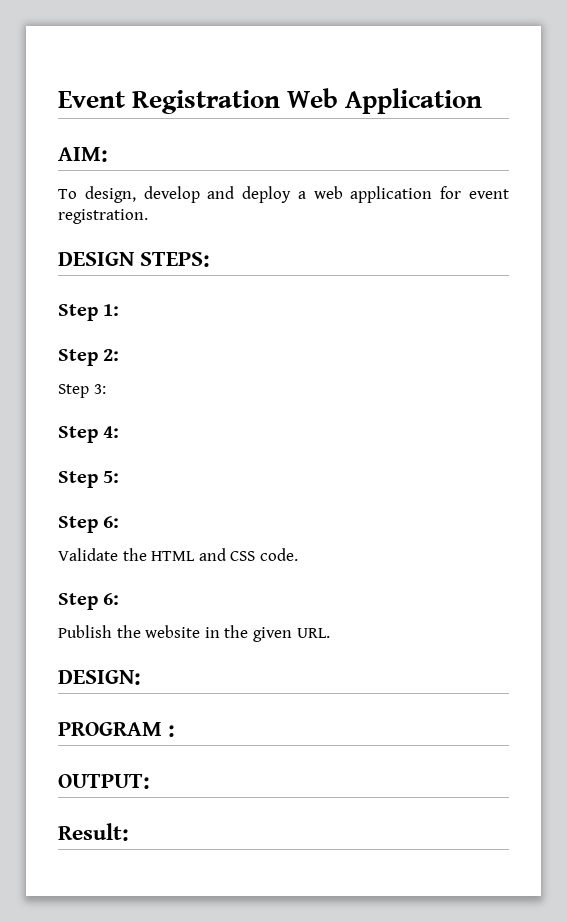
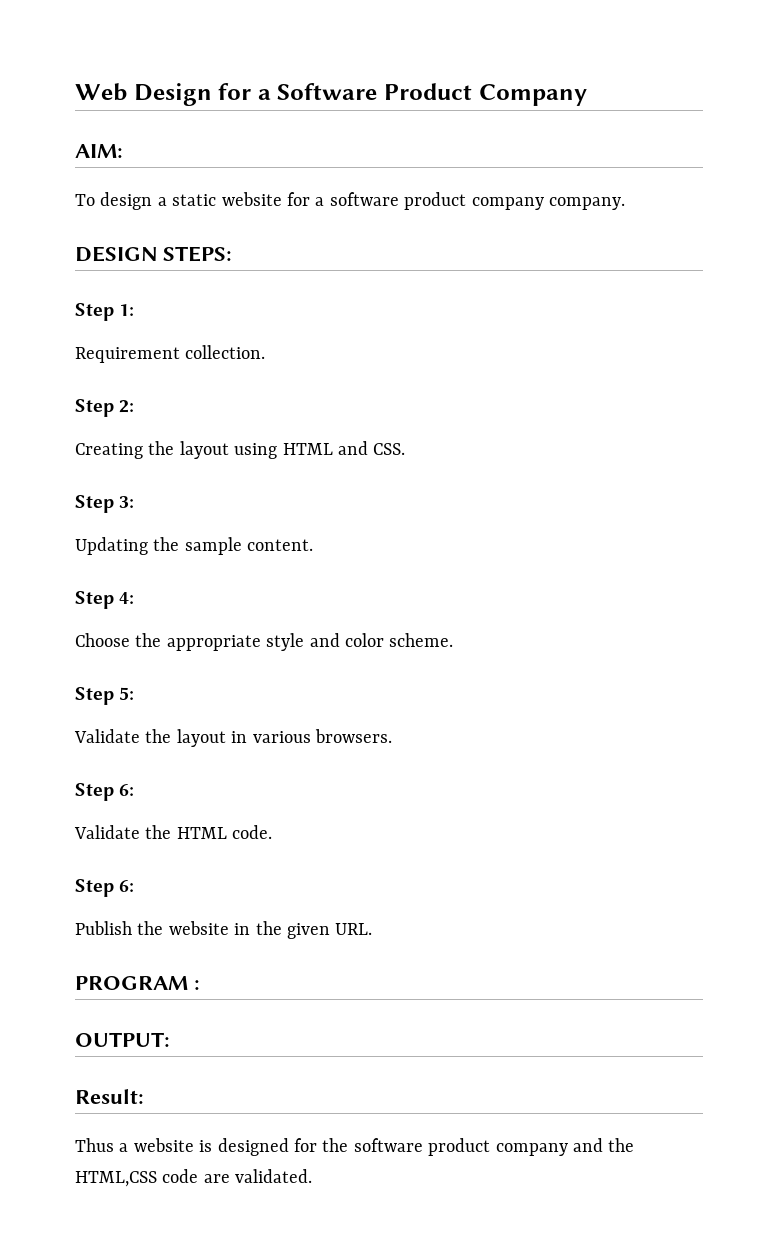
[58,88,483,114] [58,147,108,162] [58,186,509,203] [58,209,148,224] Event Registration Web Application // AIM: // To design, develop and deploy a web application for event registration. -> [75,83,587,106] [75,144,123,158] [75,192,625,210] Web Design for a Software Product Company // AIM: // To design a static website for a software product company company.
(120, 310) none -> [75,345,266,363] // Requirement collection.
[58,384,106,398] [58,426,120,443] [58,471,120,488] Step 3: // Step 4: // Step 5: -> [75,441,406,459] [75,495,135,513] [75,537,314,555] [75,591,135,609] [75,633,454,651] [75,687,135,705] [74,729,392,747] Creating the layout using HTML and CSS. // Step 3: // Updating the sample content. // Step 4: // Choose the appropriate style and color scheme. // Step 5: // Validate the layout in various browsers.
[198,548,256,561] and CSS -> (227, 833) none
[58,670,141,685] // DESIGN: -> (373, 929) none
(129, 832) none -> [75,1138,635,1156] [75,1169,313,1187] // Thus a website is designed for the software product company and the HTML,CSS code are validated.

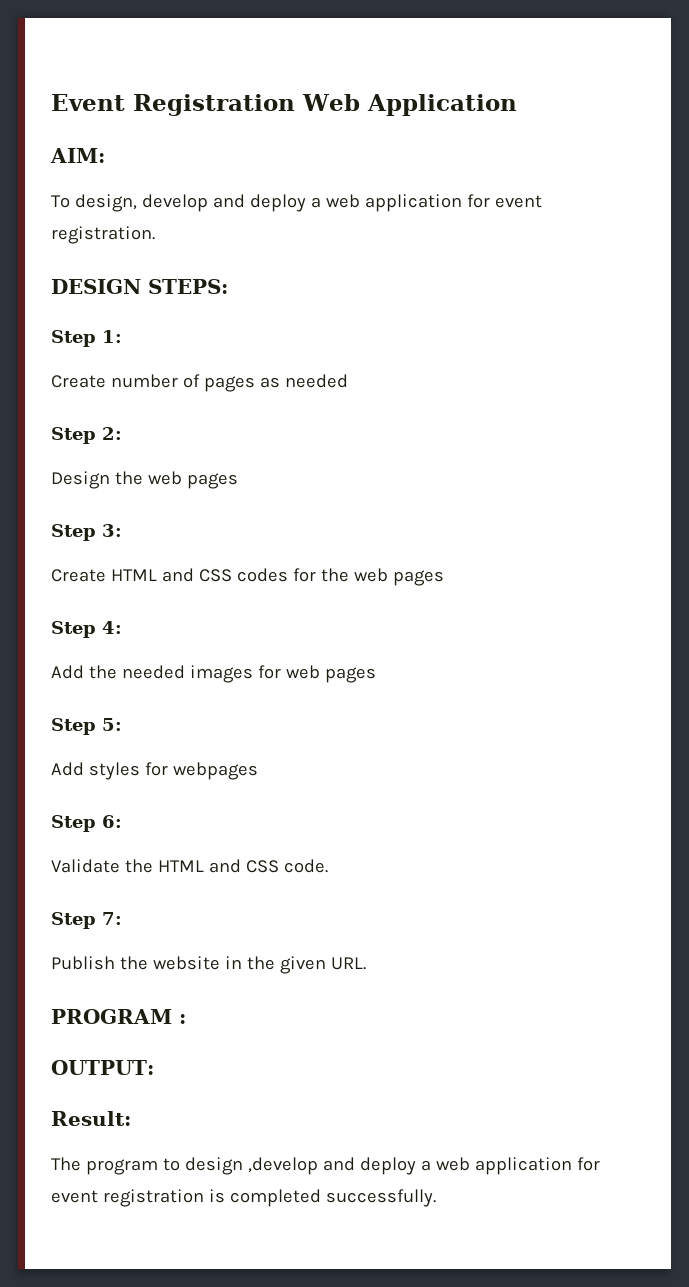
[75,83,587,106] [75,144,123,158] [75,192,625,210] [75,246,232,262] [75,303,135,321] [75,345,266,363] [75,399,135,417] [75,441,406,459] [75,495,135,513] [75,537,314,555] [75,591,135,609] [75,633,454,651] [75,687,135,705] [74,729,392,747] Web Design for a Software Product Company // AIM: // To design a static website for a software product company company. // DESIGN STEPS: // Step 1: // Requirement collection. // Step 2: // Creating the layout using HTML and CSS. // Step 3: // Updating the sample content. // Step 4: // Choose the appropriate style and color scheme. // Step 5: // Validate the layout in various browsers. -> [51,94,517,116] [50,148,105,163] [51,194,542,212] [51,226,155,244] [51,279,228,294] [51,330,122,347] [51,374,348,392] [51,427,122,444] [51,471,238,489] [51,524,122,541] [51,568,444,586] [51,621,122,638] [51,665,376,683] [51,718,122,735] [51,762,258,780] Event Registration Web Application // AIM: // To design, develop and deploy a web application for event registration. // DESIGN STEPS: // Step 1: // Create number of pages as needed // Step 2: // Design the web pages // Step 3: // Create HTML and CSS codes for the web pages // Step 4: // Add the needed images for web pages // Step 5: // Add styles for webpages
(227, 833) none -> [208,859,279,873] and CSS
[119,880,135,892] 6: -> [102,912,122,925] 7:
[75,1138,635,1156] [75,1169,313,1187] Thus a website is designed for the software product company and the HTML,CSS code are validated. -> [51,1157,600,1175] [51,1189,436,1207] The program to design ,develop and deploy a web application for event registration is completed successfully.

